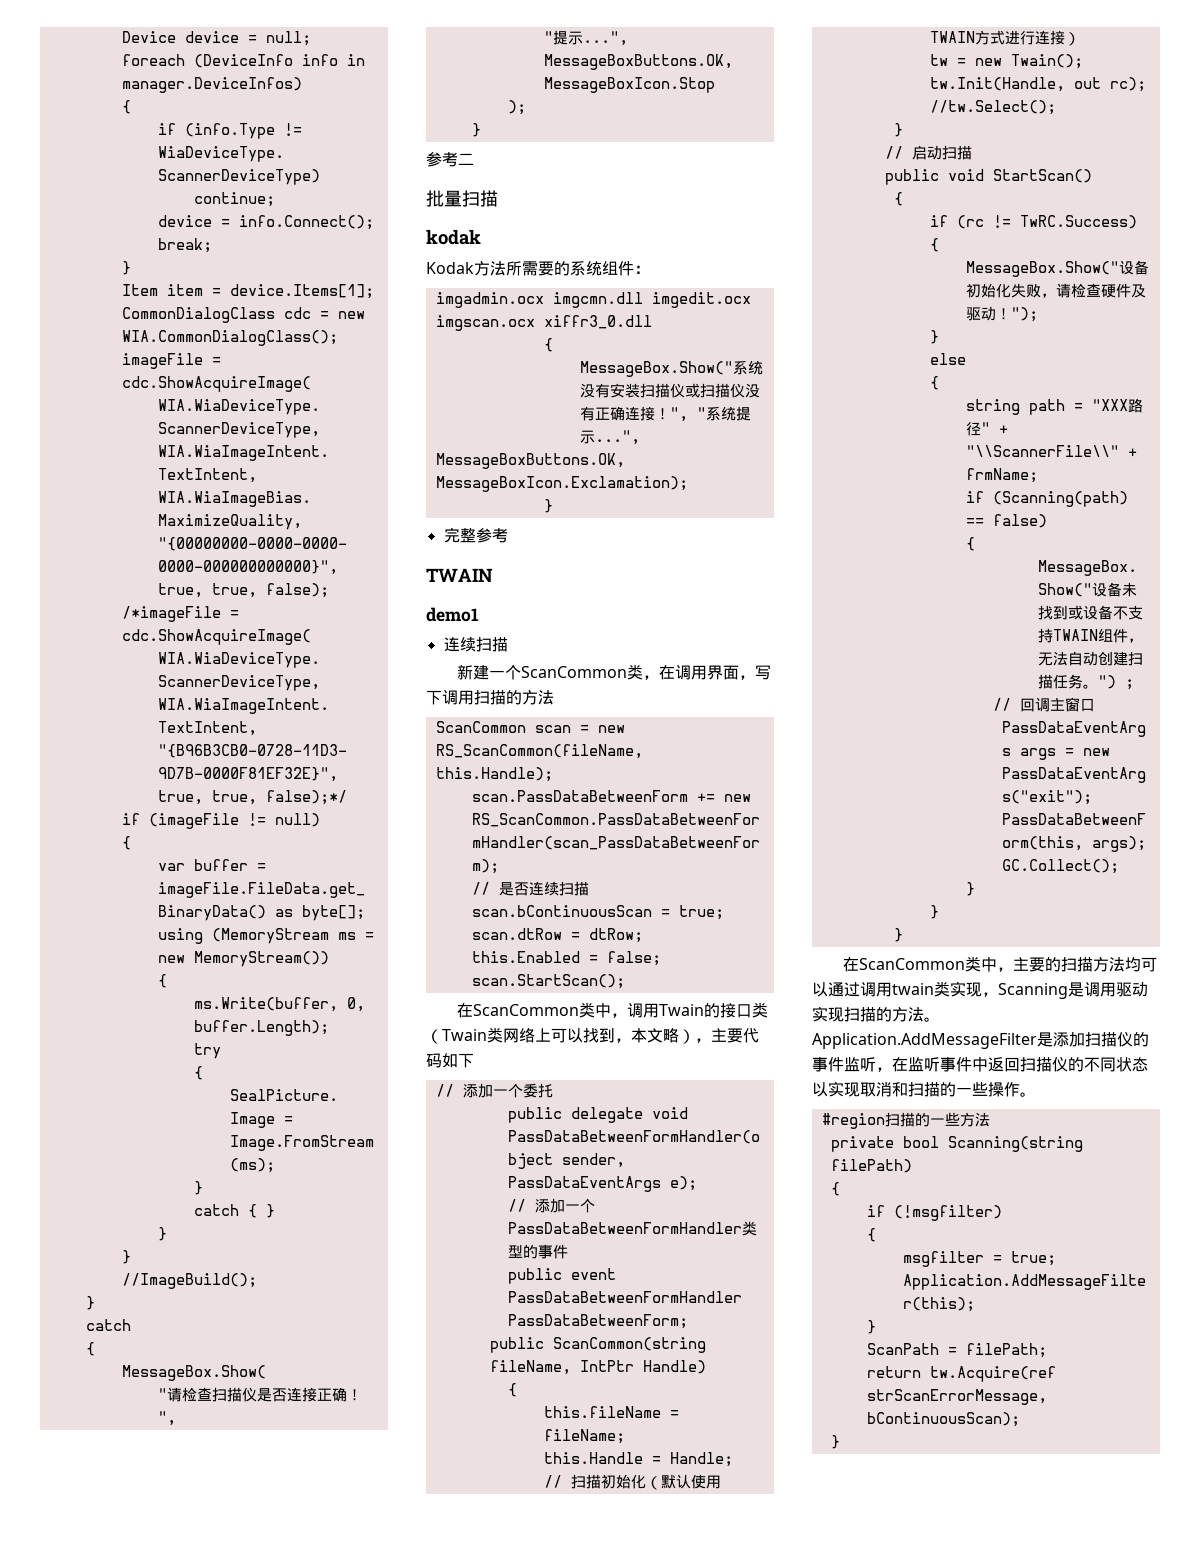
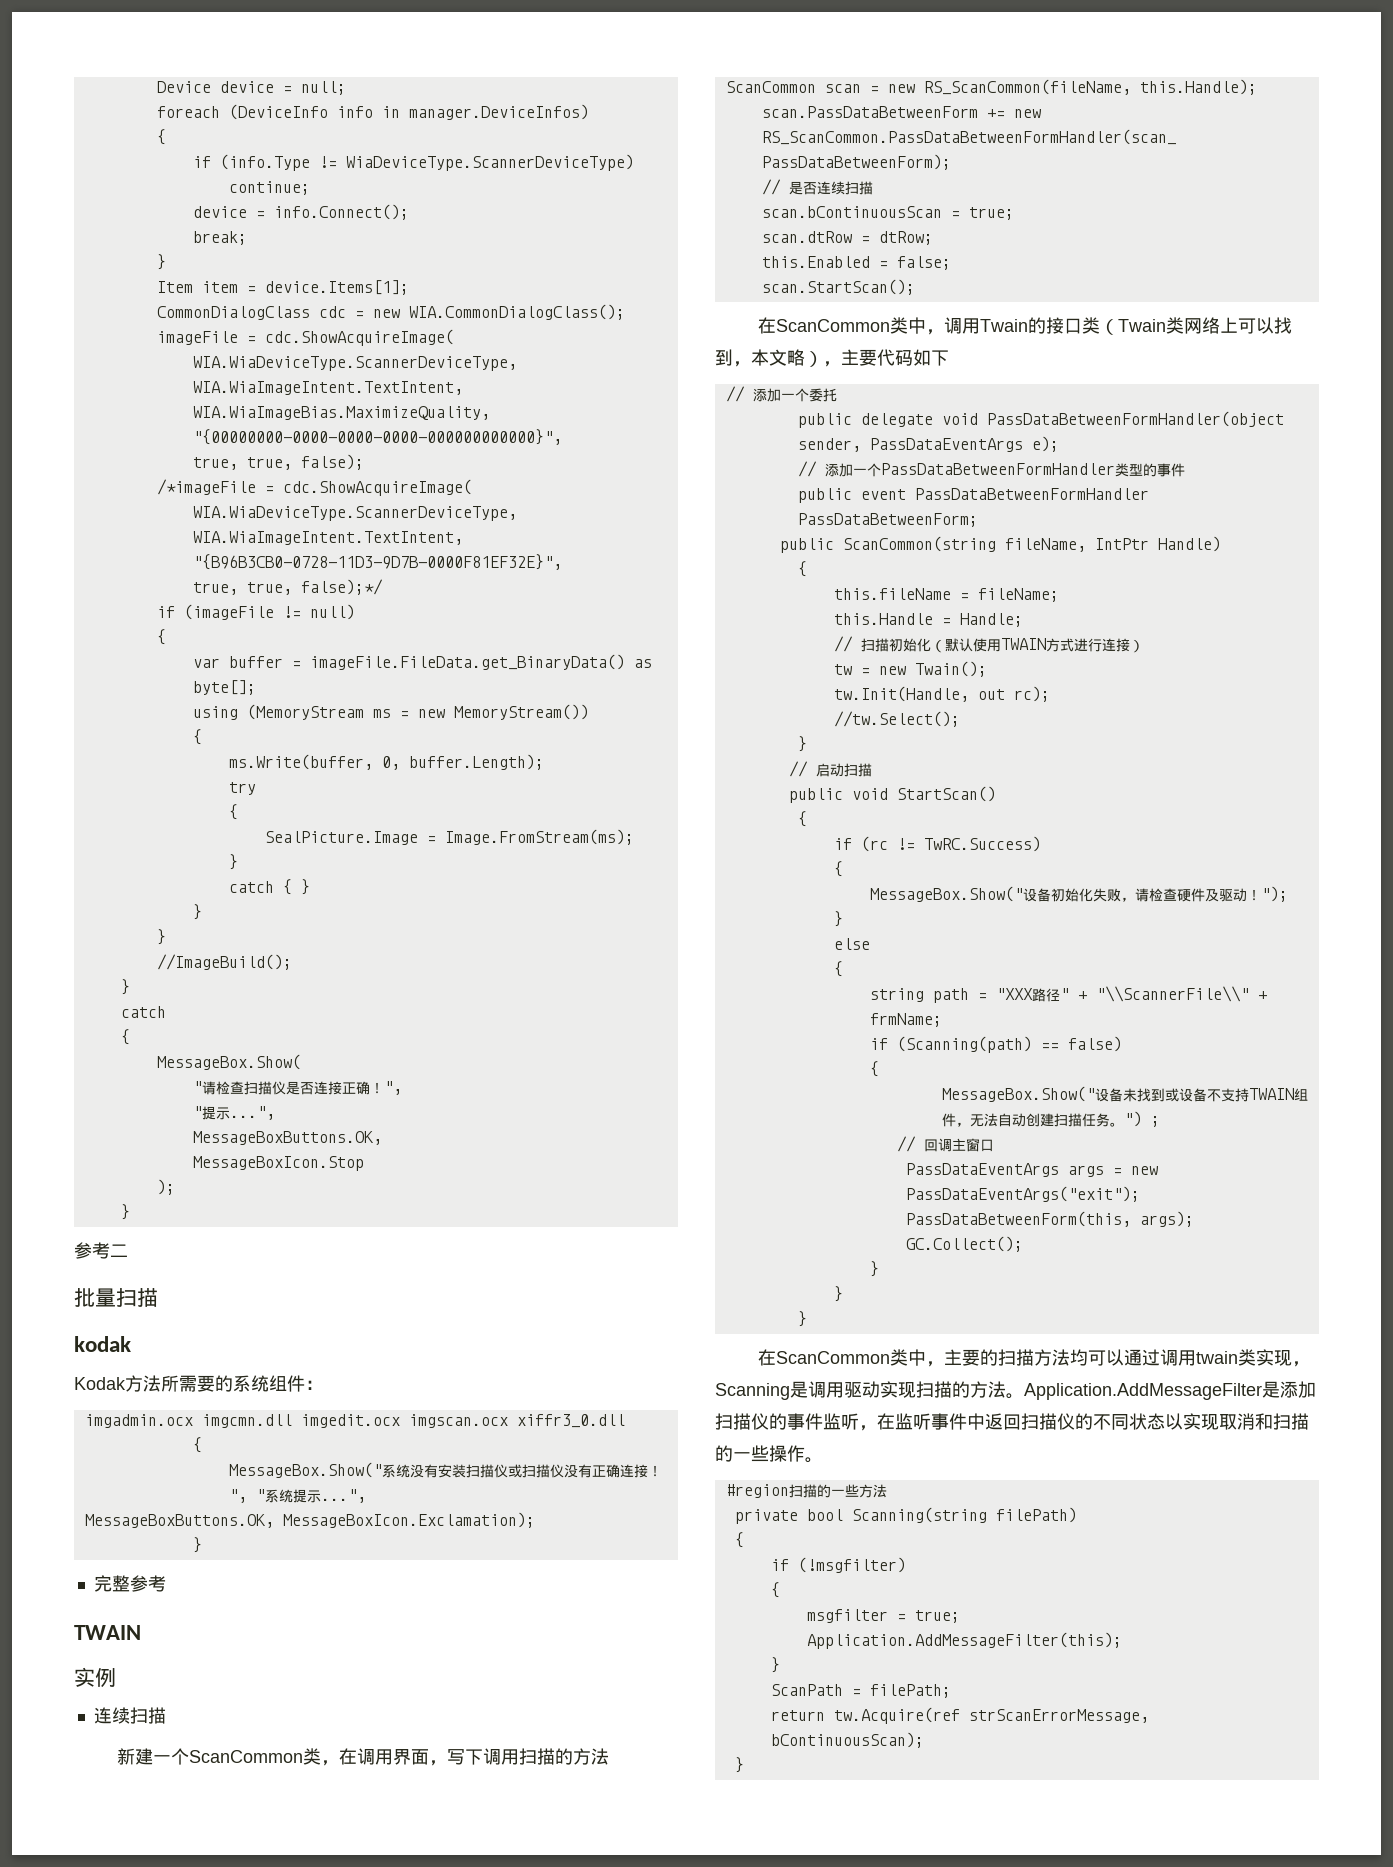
[426,607,479,622] demo1 -> [74,1667,116,1688] 实例

